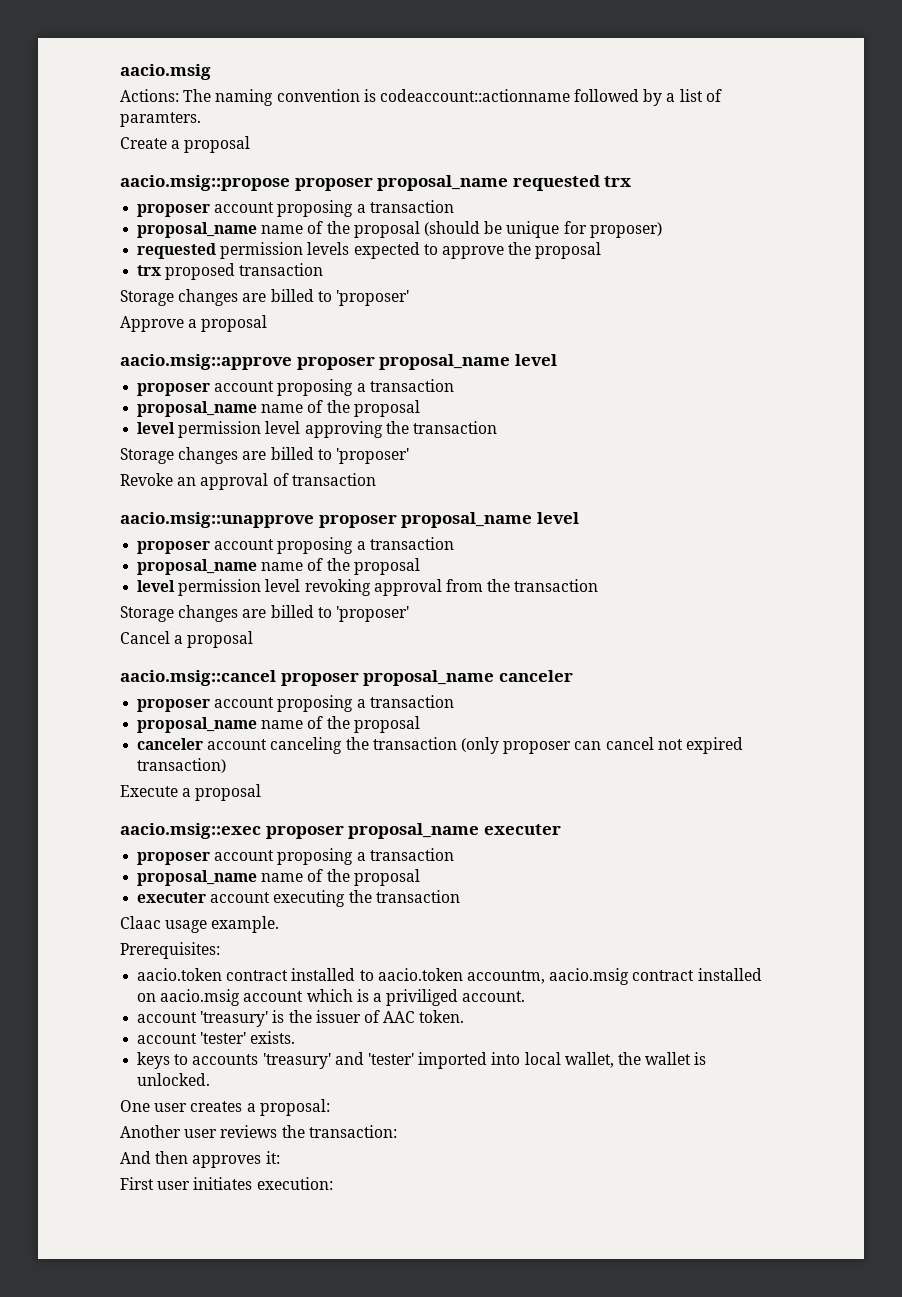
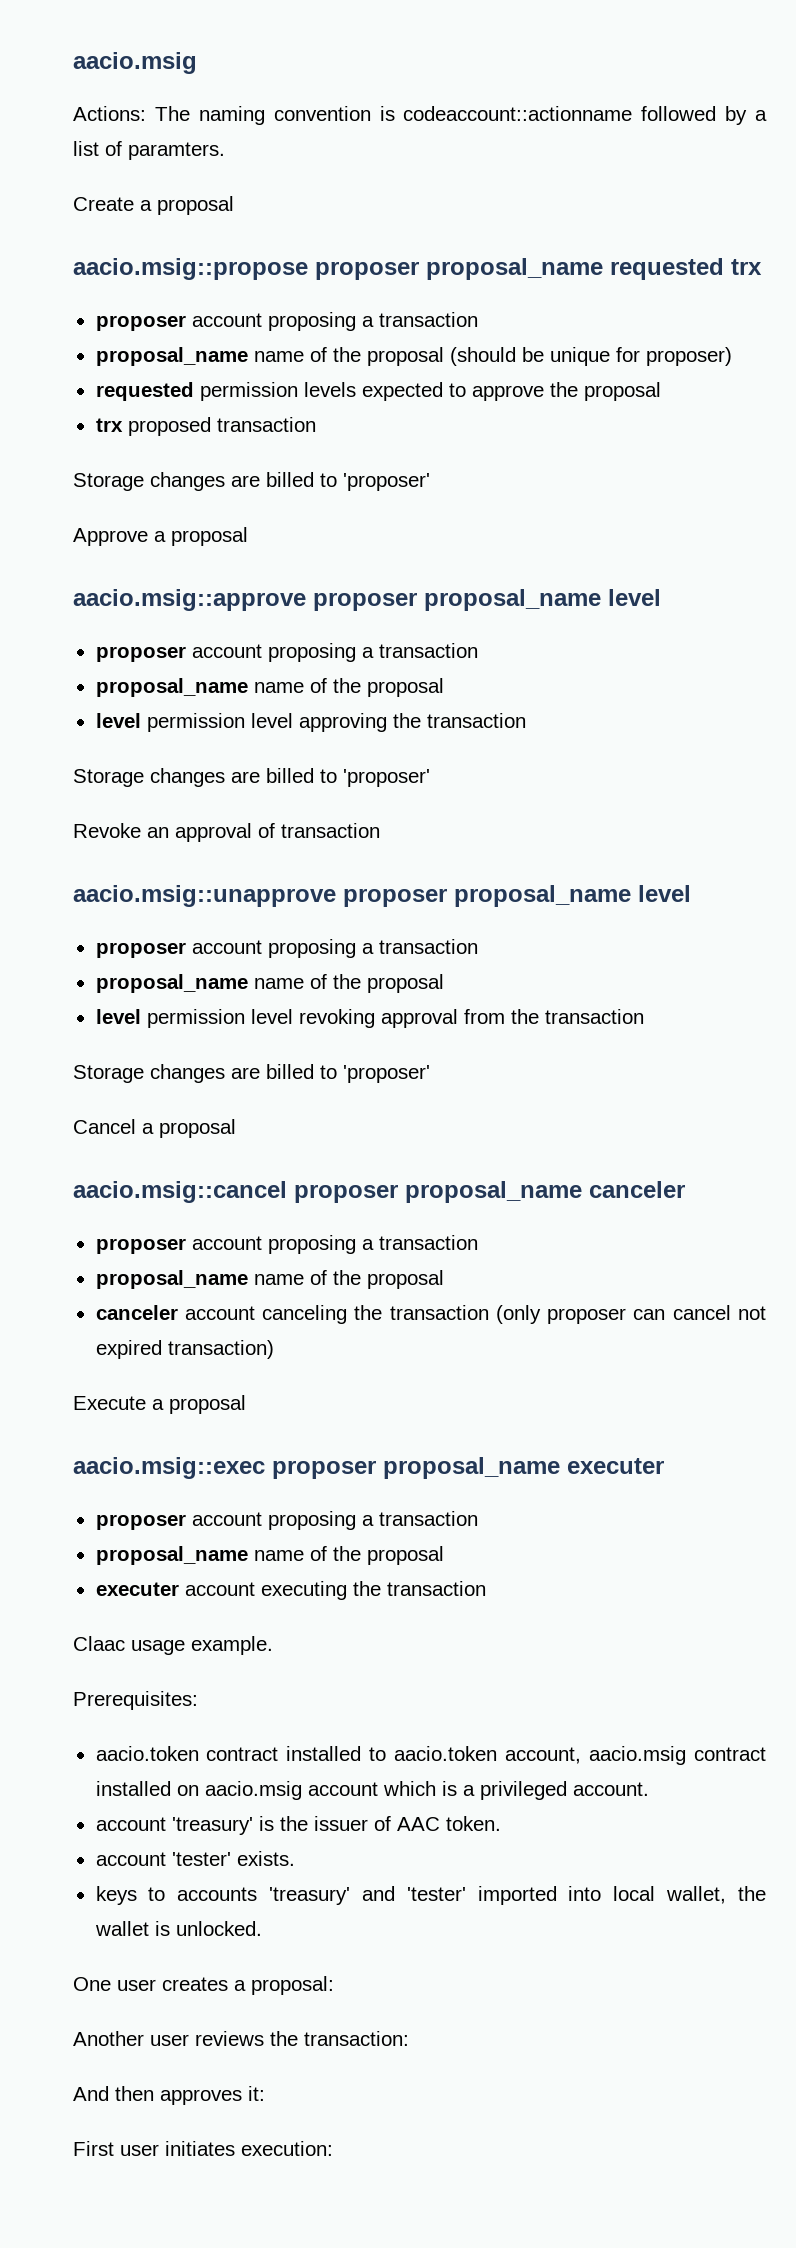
[466,970,545,984] accountm, -> [505,1747,582,1764] account,
[386,989,459,1006] priviliged -> [479,1781,567,1800] privileged

